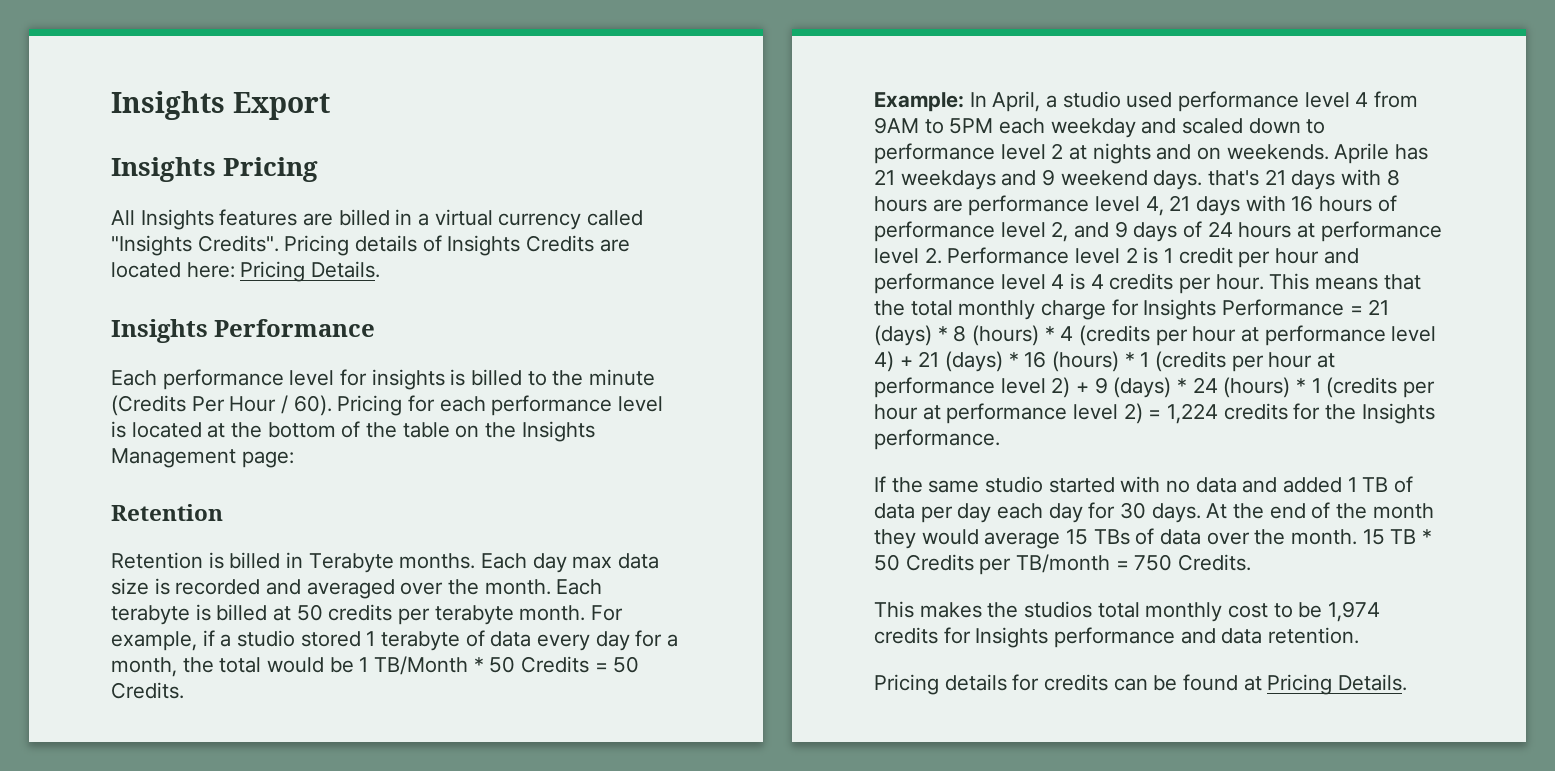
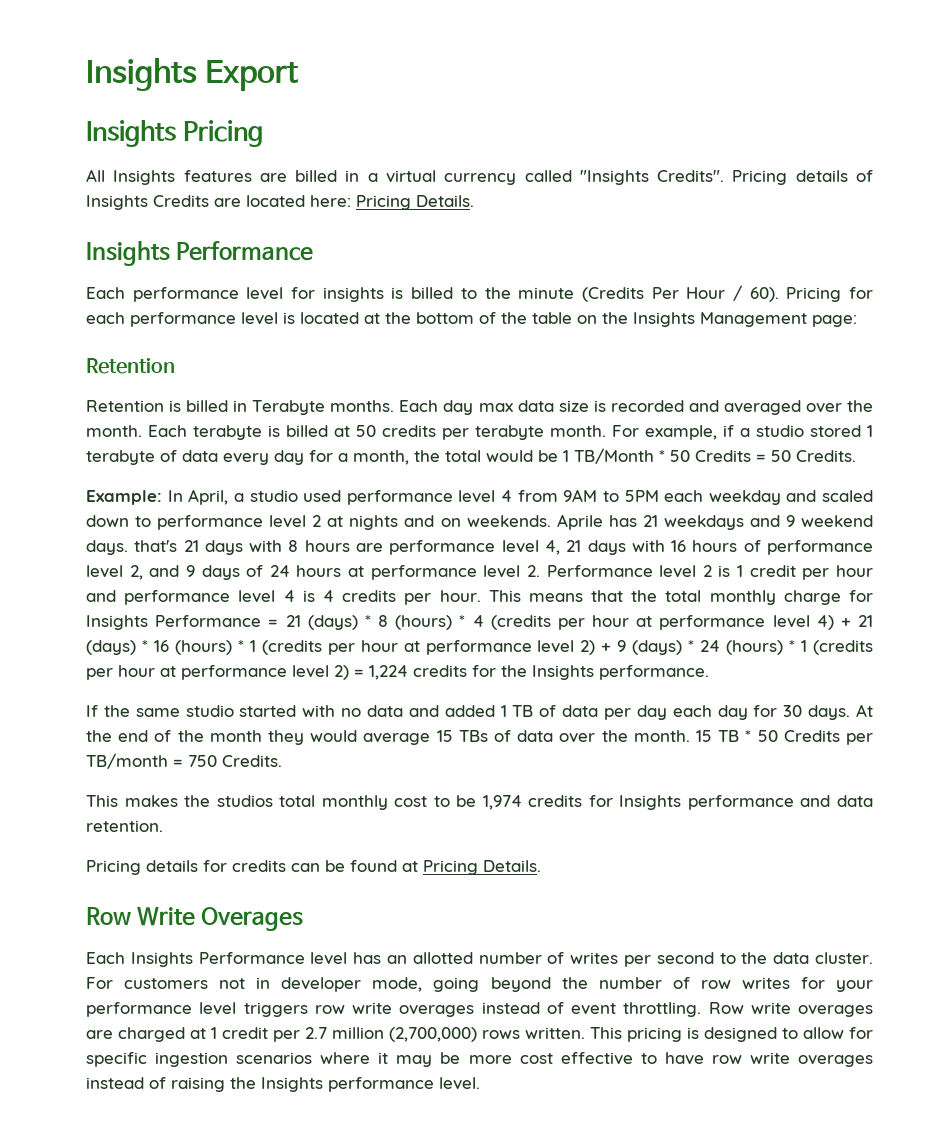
(1408, 682) none -> [86,907,304,931] [86,952,873,967] [86,977,873,992] [86,1002,873,1017] [86,1027,873,1042] [86,1052,873,1067] [86,1077,480,1092] // Row Write Overages // Each Insights Performance level has an allotted number of writes per second to the data cluster. For customers not in developer mode, going beyond the number of row writes for your performance level triggers row write overages instead of event throttling. Row write overages are charged at 1 credit per 2.7 million (2,700,000) rows written. This pricing is designed to allow for specific ingestion scenarios where it may be more cost effective to have row write overages instead of raising the Insights performance level.

